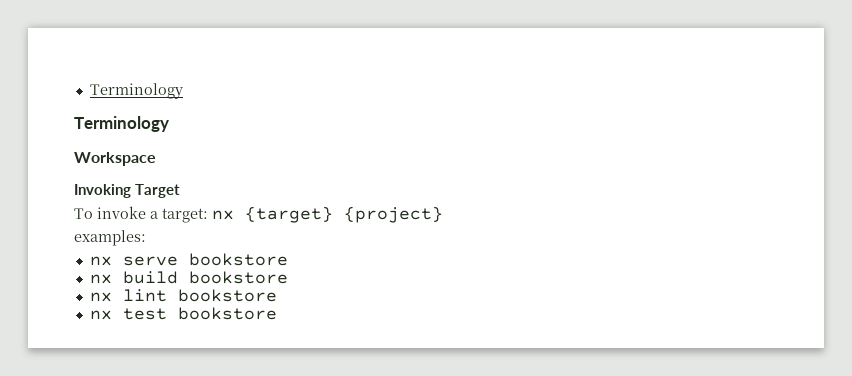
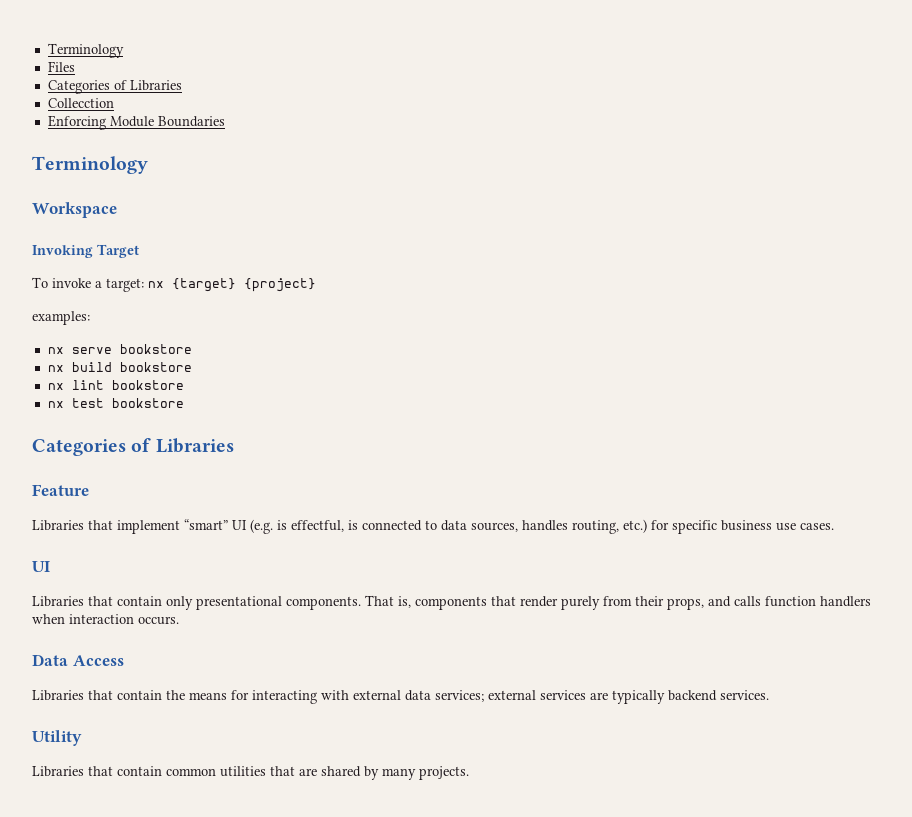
[89,83,183,99] Terminology -> [47,43,124,58] [47,61,75,72] [47,80,182,94] [47,98,114,108] [47,115,225,130] Terminology // Files // Categories of Libraries // Collecction // Enforcing Module Boundaries
(277, 313) none -> [32,438,234,456] [32,484,89,496] [32,519,834,534] [32,561,50,572] [32,595,871,610] [32,614,179,625] [32,654,124,666] [32,690,769,704] [32,730,82,746] [32,766,469,780] // Categories of Libraries // Feature // Libraries that implement “smart” UI (e.g. is effectful, is connected to data sources, handles routing, etc.) for specific business use cases. // UI // Libraries that contain only presentational components. That is, components that render purely from their props, and calls function handlers when interaction occurs. // Data Access // Libraries that contain the means for interacting with external data services; external services are typically backend services. // Utility // Libraries that contain common utilities that are shared by many projects.

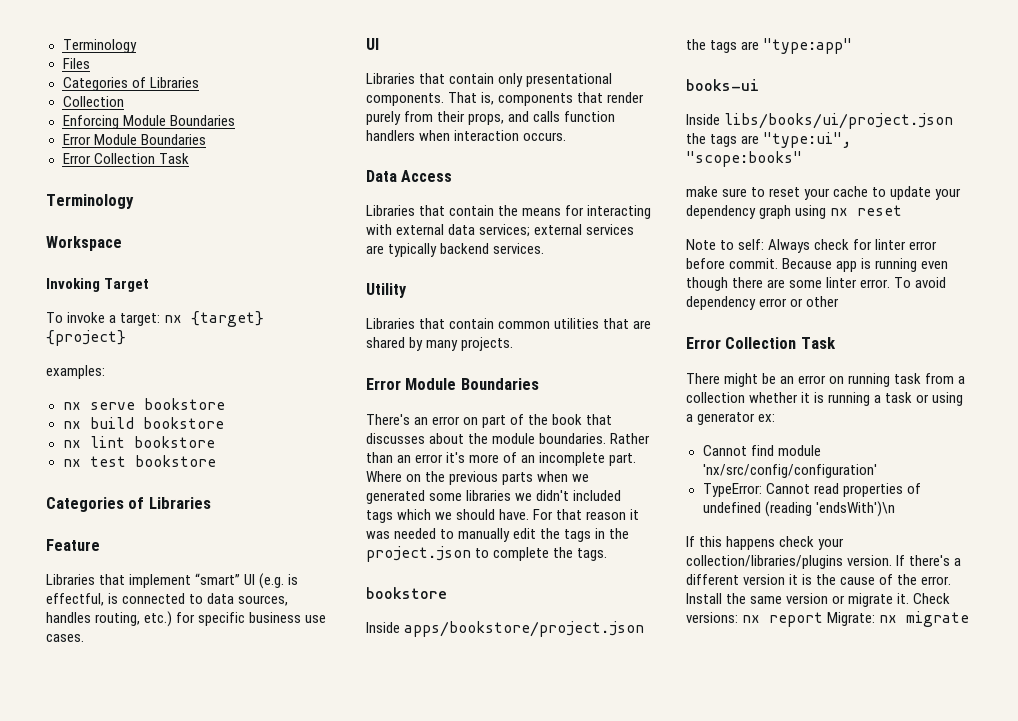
[47,98,114,108] Collecction -> [62,96,124,107] Collection
(225, 121) none -> [62,134,206,145] [62,153,189,164] // Error Module Boundaries // Error Collection Task
(469, 773) none -> [366,378,539,390] [366,414,613,428] [366,433,651,444] [366,452,637,466] [366,471,590,485] [366,490,622,504] [366,509,640,523] [366,528,630,542] [366,546,608,562] [366,587,447,599] [366,621,645,637] [686,38,853,54] [686,79,759,91] [686,113,954,129] [686,132,852,148] [686,151,802,167] [686,186,962,200] [686,205,903,219] [686,239,938,253] [686,258,949,272] [686,277,947,291] [686,296,840,310] [686,337,836,349] [686,373,966,387] [686,392,964,406] [686,412,776,425] [702,445,821,456] [702,464,877,478] [702,483,921,497] [702,501,895,517] [686,536,845,550] [686,555,962,569] [686,574,952,585] [686,593,951,607] [686,611,970,627] // Error Module Boundaries // There's an error on part of the book that discusses about the module boundaries. Rather than an error it's more of an incomplete part. Where on the previous parts when we generated some libraries we didn't included tags which we should have. For that reason it was needed to manually edit the tags in the project.json to complete the tags. // bookstore // Inside apps/bookstore/project.json the tags are "type:app" // books-ui // Inside libs/books/ui/project.json the tags are "type:ui", "scope:books" // make sure to reset your cache to update your dependency graph using nx reset // Note to self: Always check for linter error before commit. Because app is running even though there are some linter error. To avoid dependency error or other // Error Collection Task // There might be an error on running task from a collection whether it is running a task or using a generator ex: // Cannot find module 'nx/src/config/configuration' // TypeError: Cannot read properties of undefined (reading 'endsWith')\n // If this happens check your collection/libraries/plugins version. If there's a different version it is the cause of the error. Install the same version or migrate it. Check versions: nx report Migrate: nx migrate

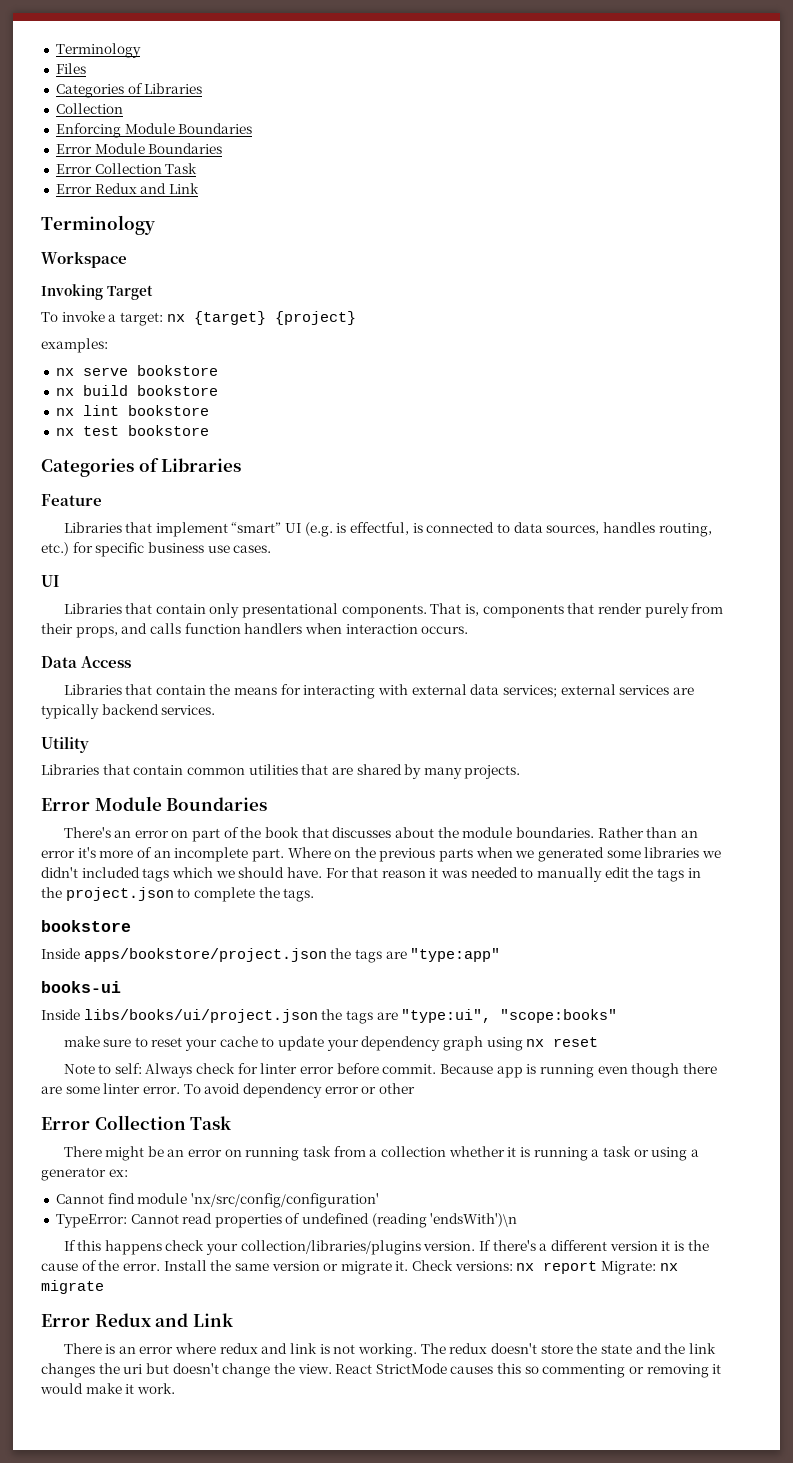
(189, 158) none -> [55,183,199,194] // Error Redux and Link
(970, 619) none -> [41,1313,233,1327] [63,1343,716,1358] [41,1363,722,1378] [40,1383,175,1394] // Error Redux and Link // There is an error where redux and link is not working. The redux doesn't store the state and the link changes the uri but doesn't change the view. React StrictMode causes this so commenting or removing it would make it work.

